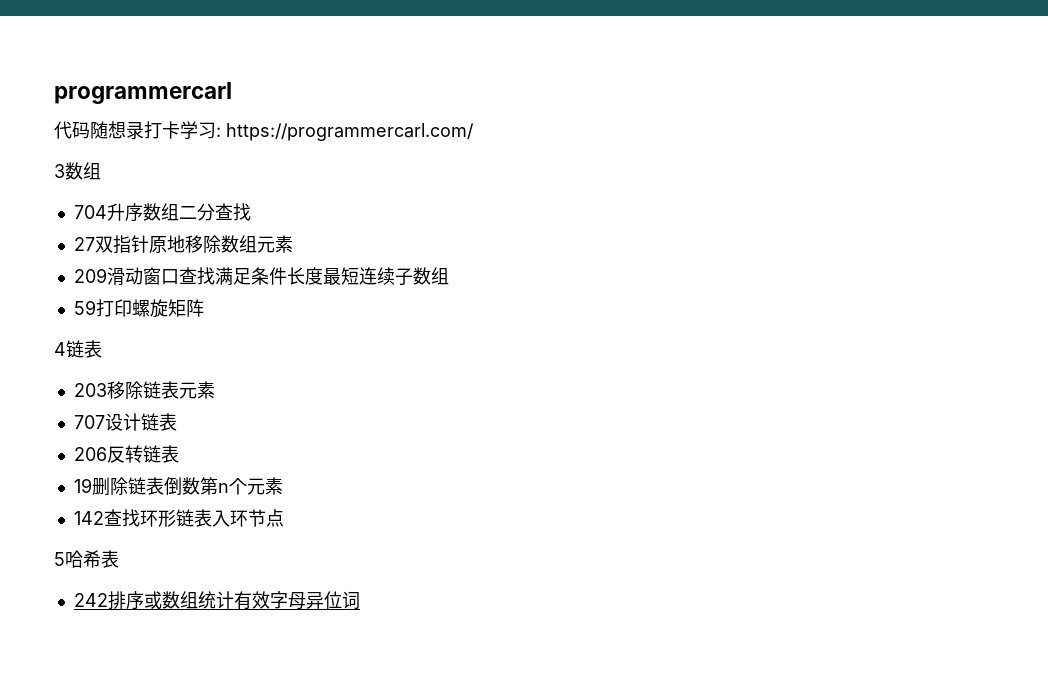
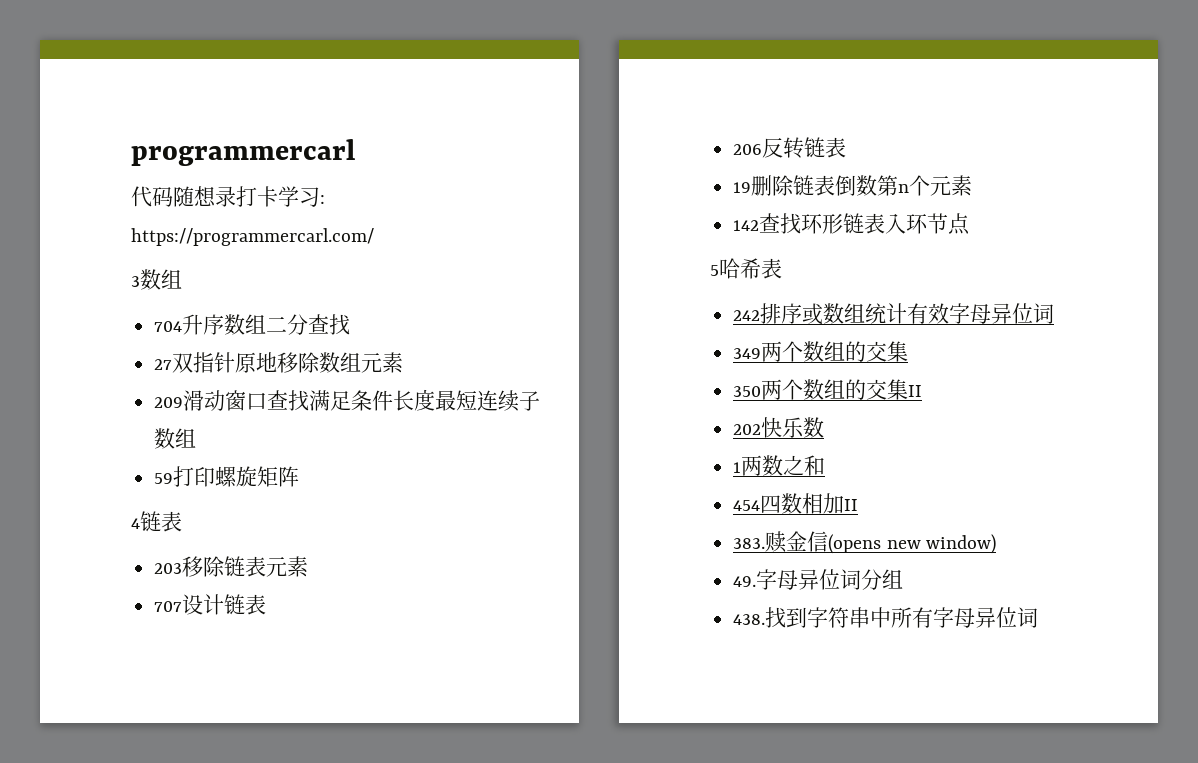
(360, 600) none -> [733,341,909,362] [733,379,923,400] [733,417,825,438] [733,455,826,476] [733,493,859,514] [733,531,997,554] [733,569,904,590] [733,607,1039,628] // 349两个数组的交集 // 350两个数组的交集II // 202快乐数 // 1两数之和 // 454四数相加II // 383.赎金信(opens new window) // 49.字母异位词分组 // 438.找到字符串中所有字母异位词

